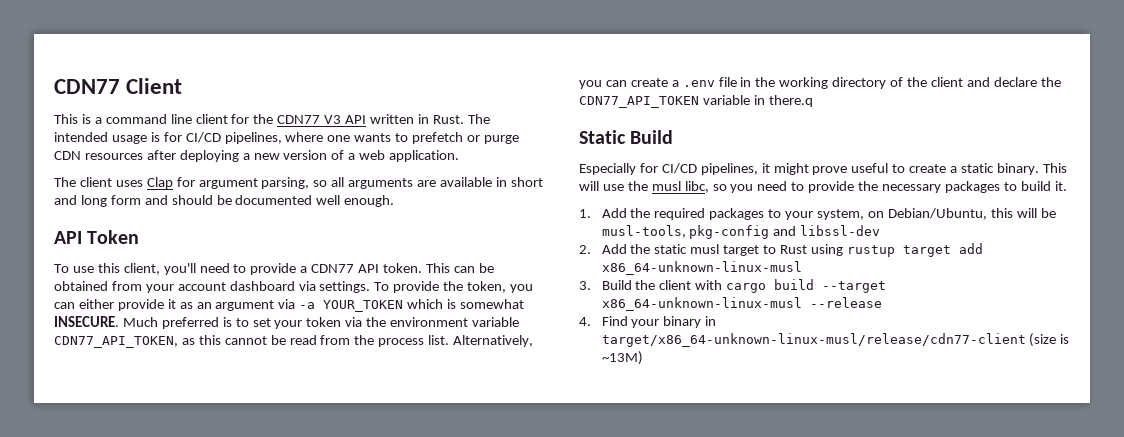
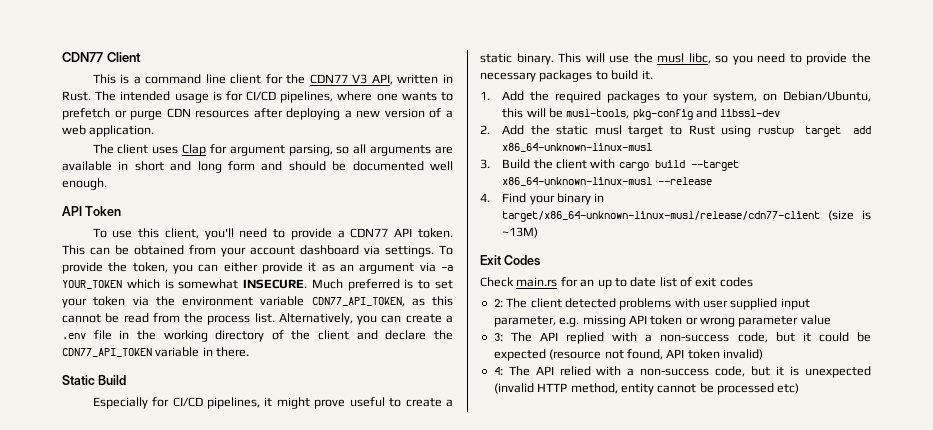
[345,115,367,124] API -> [371,74,393,85] API,
[768,95,813,107] there.q -> [216,347,250,357] there.
(643, 358) none -> [480,255,541,266] [480,277,753,289] [493,298,810,310] [493,315,831,327] [493,332,871,344] [493,349,763,361] [493,366,871,378] [493,383,800,395] // Exit Codes // Check main.rs for an up to date list of exit codes // 2: The client detected problems with user supplied input parameter, e.g. missing API token or wrong parameter value // 3: The API replied with a non-success code, but it could be expected (resource not found, API token invalid) // 4: The API relied with a non-success code, but it is unexpected (invalid HTTP method, entity cannot be processed etc)

